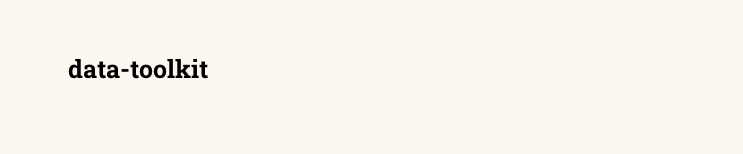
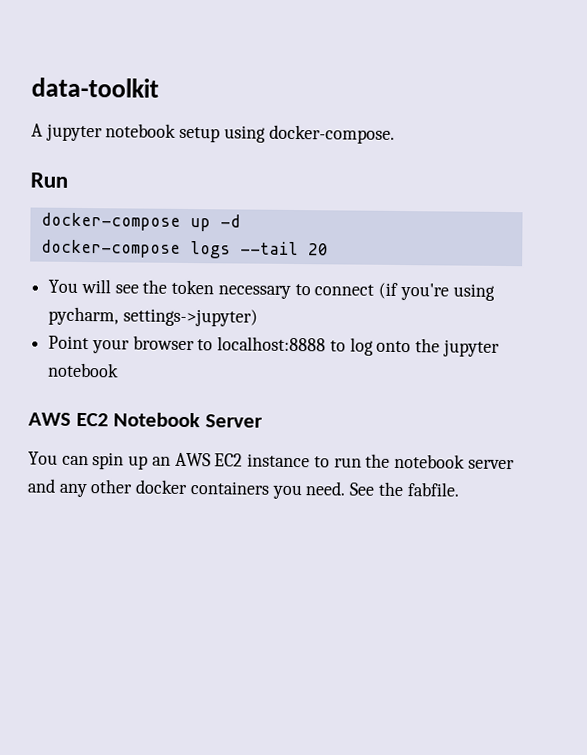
(208, 68) none -> [31,123,395,144] [30,172,68,188] [40,212,241,232] [40,239,329,259] [48,278,495,301] [48,306,258,327] [48,335,500,357] [47,362,120,378] [28,412,263,428] [28,451,515,470] [27,478,460,500] // A jupyter notebook setup using docker-compose. // Run // docker-compose up -d // docker-compose logs --tail 20 // You will see the token necessary to connect (if you're using pycharm, settings->jupyter) // Point your browser to localhost:8888 to log onto the jupyter notebook // AWS EC2 Notebook Server // You can spin up an AWS EC2 instance to run the notebook server and any other docker containers you need. See the fabfile.

